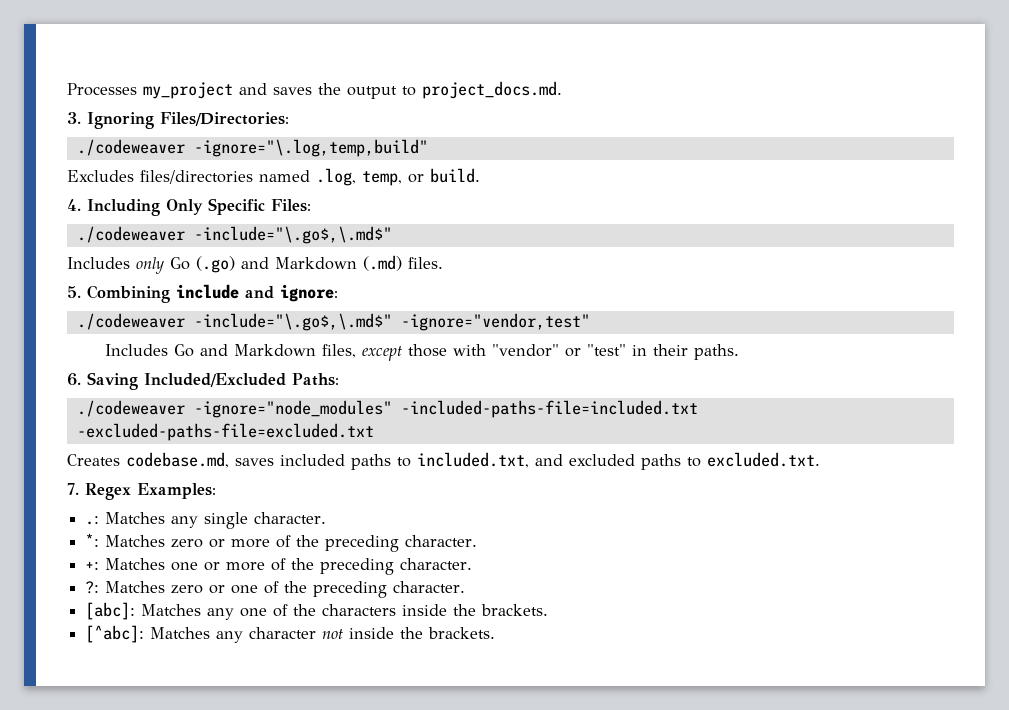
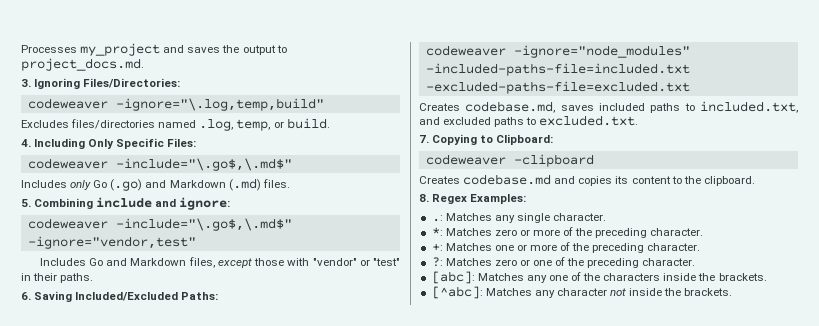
[76,139,185,156] ./codeweaver -> [27,98,108,109] codeweaver
[76,226,185,243] ./codeweaver -> [27,158,108,169] codeweaver
[76,313,185,330] ./codeweaver -> [27,218,108,229] codeweaver
[76,400,185,417] ./codeweaver -> [425,45,506,56] codeweaver
(79, 489) none -> [432,134,554,145] [425,154,594,167] [419,174,755,186] [419,194,429,202] Copying to Clipboard: // codeweaver -clipboard // Creates codebase.md and copies its content to the clipboard. // 8.

